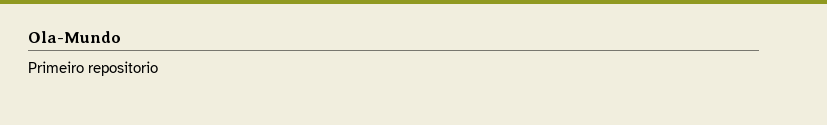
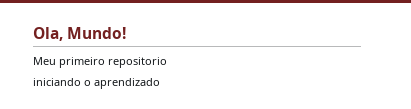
[28,31,121,43] [28,61,158,76] Ola-Mundo // Primeiro repositorio -> [33,27,127,41] [33,57,167,68] [33,78,160,89] Ola, Mundo! // Meu primeiro repositorio // iniciando o aprendizado

